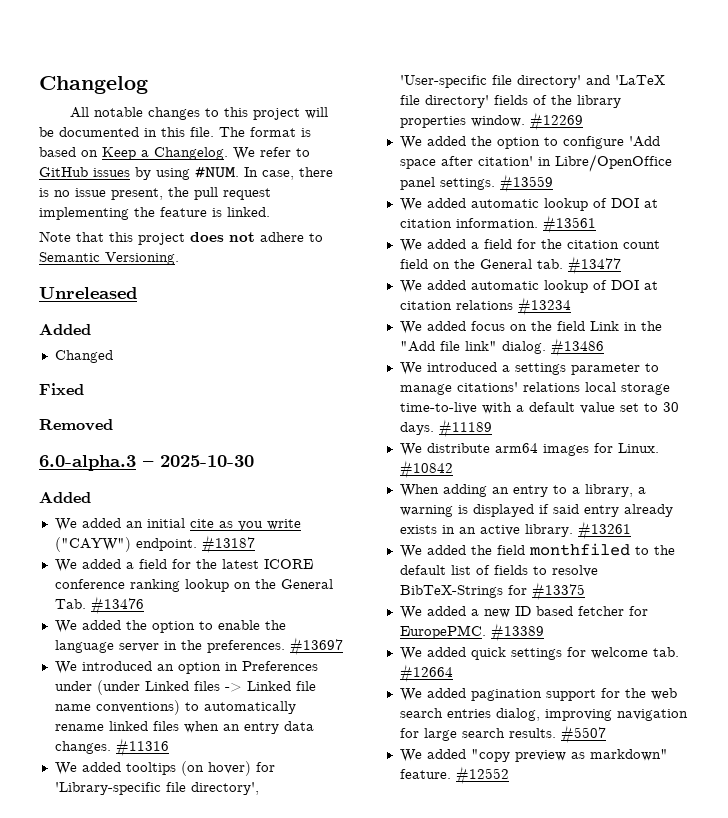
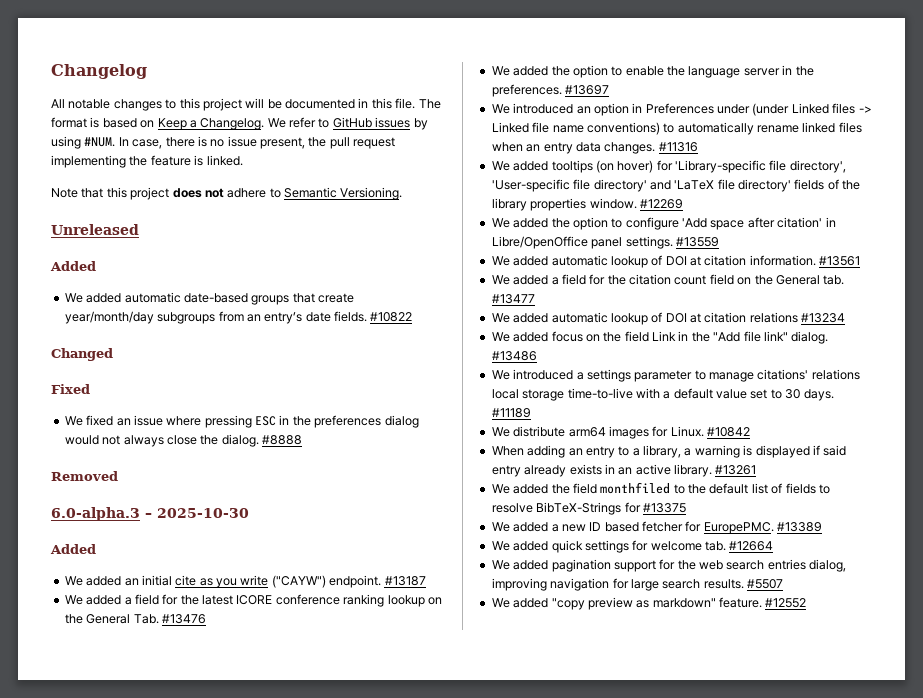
[54,350,113,363] [39,383,84,395] Changed // Fixed -> [64,292,354,305] [64,311,413,324] [51,348,113,361] [51,384,90,394] [64,415,419,428] [64,434,302,447] We added automatic date-based groups that create year/month/day subgroups from an entry’s date fields. #10822 // Changed // Fixed // We fixed an issue where pressing ESC in the preferences dialog would not always close the dialog. #8888

